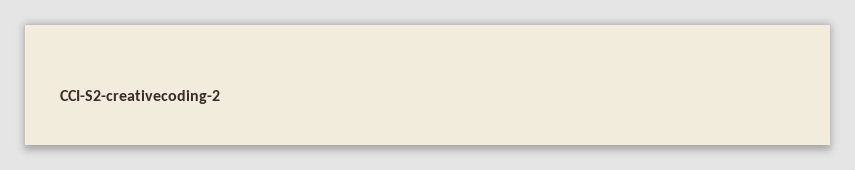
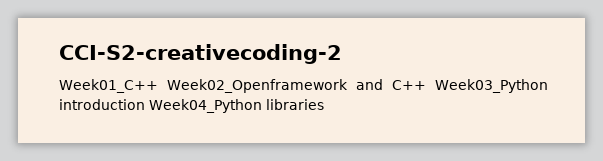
(220, 97) none -> [59,79,548,93] [59,99,324,113] // Week01_C++ Week02_Openframework and C++ Week03_Python introduction Week04_Python libraries

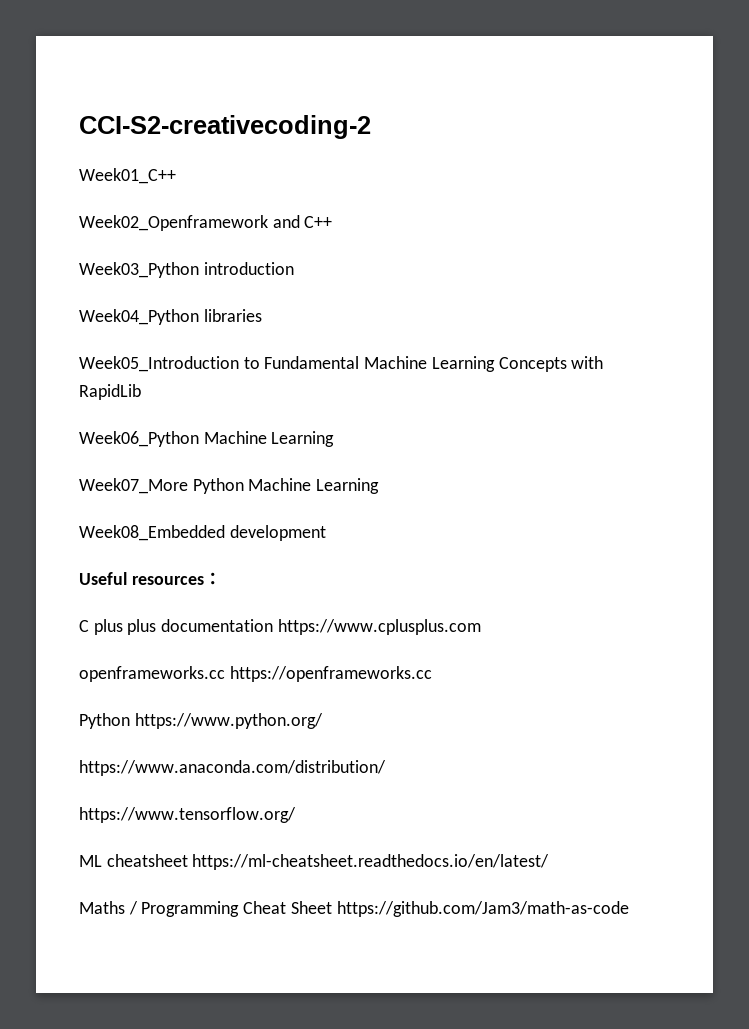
(158, 86) none -> (176, 176) //
(426, 85) none -> (333, 222) //
(145, 104) none -> (294, 268) //
(324, 104) none -> [79,356,604,372] [79,384,141,400] [79,431,335,447] [79,478,380,494] [79,525,326,541] [79,572,222,585] [79,619,481,635] [79,666,432,682] [79,713,323,729] [79,760,386,776] [79,807,296,823] [79,854,550,870] [79,901,629,917] // Week05_Introduction to Fundamental Machine Learning Concepts with RapidLib // Week06_Python Machine Learning // Week07_More Python Machine Learning // Week08_Embedded development // Useful resources： // C plus plus documentation https://www.cplusplus.com // openframeworks.cc https://openframeworks.cc // Python https://www.python.org/ // https://www.anaconda.com/distribution/ // https://www.tensorflow.org/ // ML cheatsheet https://ml-cheatsheet.readthedocs.io/en/latest/ // Maths / Programming Cheat Sheet https://github.com/Jam3/math-as-code

